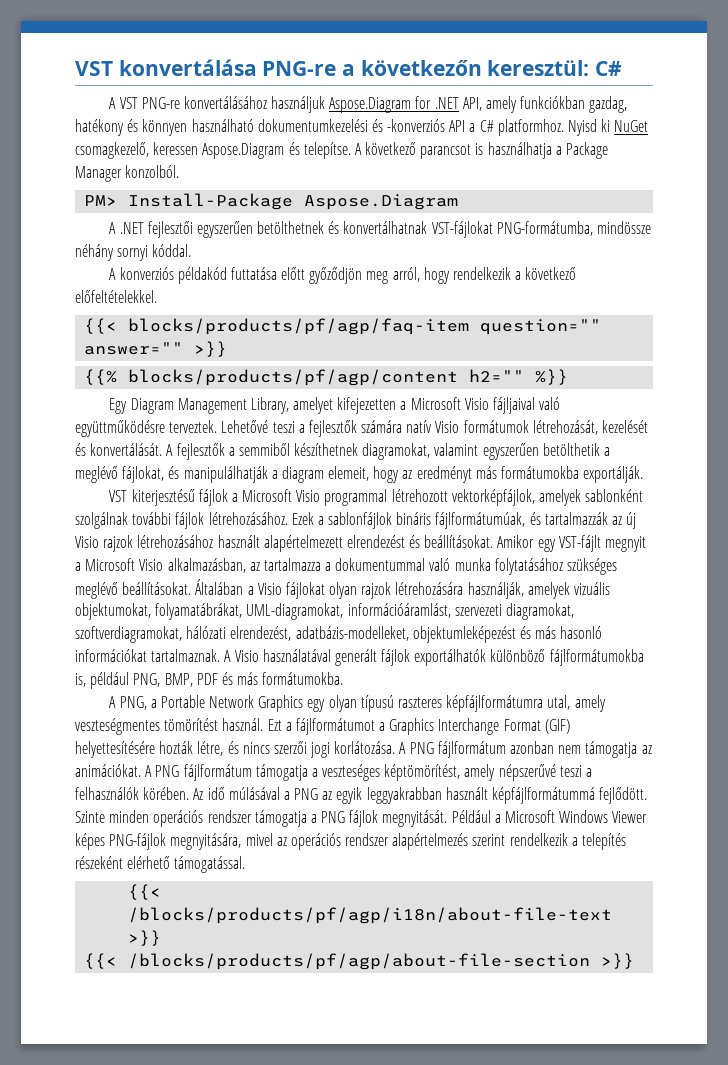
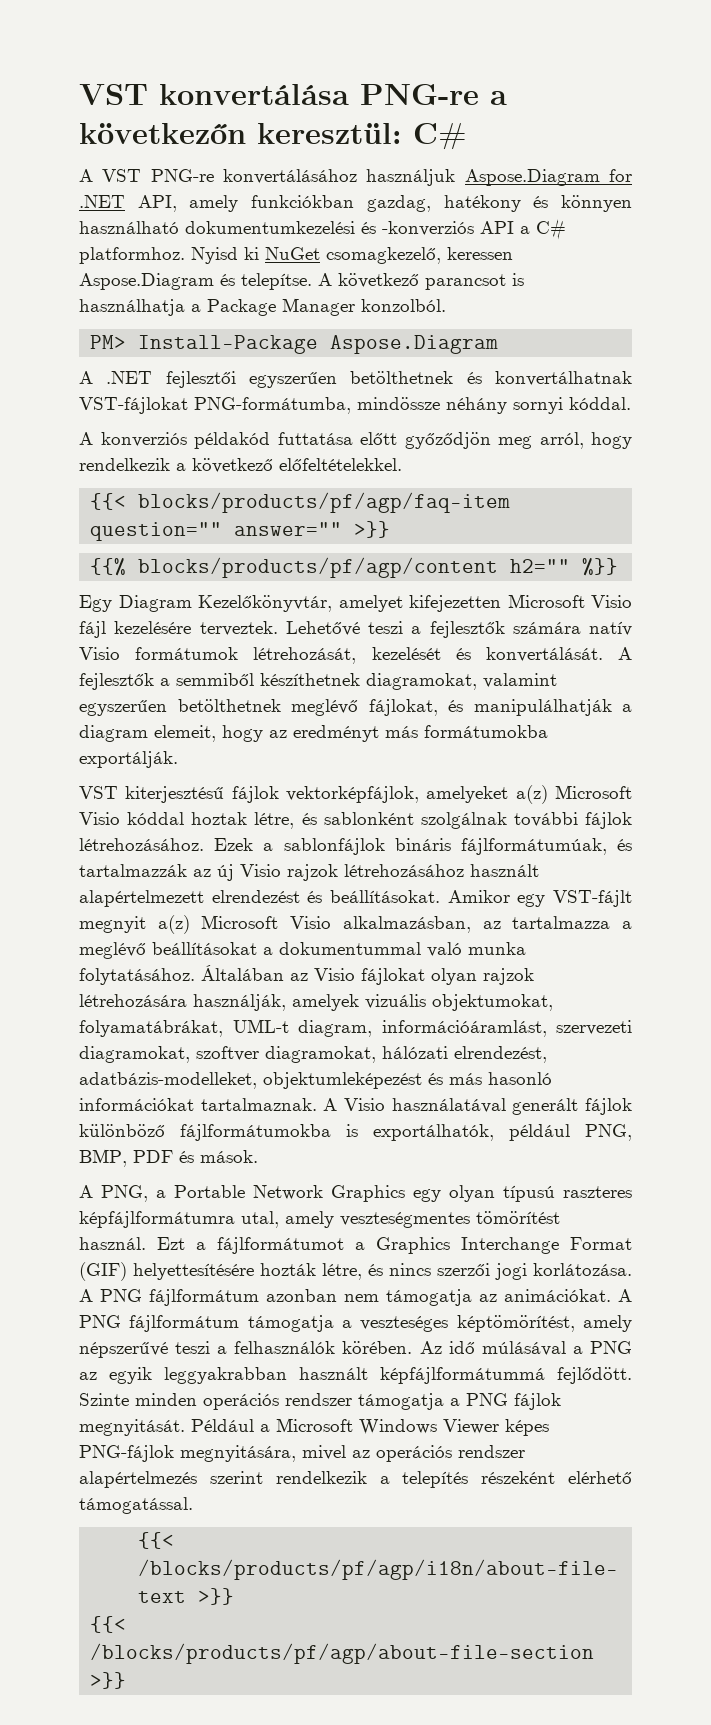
[177,397,289,414] Management Library, -> [198,595,332,612] Kezelőkönyvtár,
[400,397,561,414] [75,420,165,437] a Microsoft Visio fájljaival való együttműködésre -> [507,594,632,608] [79,621,192,638] Microsoft Visio fájl kezelésére
[542,443,611,456] betölthetik a -> [177,699,281,712] betölthetnek
[231,489,582,506] a Microsoft Visio programmal létrehozott vektorképfájlok, amelyek -> [286,785,632,804] [79,812,317,829] vektorképfájlok, amelyeket a(z) Microsoft Visio kóddal hoztak létre, és
[75,562,81,571] a -> [157,915,190,934] a(z)
[335,558,618,575] [75,579,254,599] dokumentummal való munka folytatásához szükséges meglévő beállításokat. Általában a -> [79,942,526,959] [79,965,308,985] meglévő beállításokat a dokumentummal való munka folytatásához. Általában az
[246,603,344,620] UML-diagramokat, -> [232,1019,372,1037] UML-t diagram,
[75,626,182,643] szoftverdiagramokat, -> [196,1046,376,1063] szoftver diagramokat,
[414,649,487,666] exportálhatók -> (633, 1106) none
[75,673,86,687] is, -> [346,1124,494,1141] is exportálhatók,
[237,672,344,685] más formátumokba. -> [200,1150,258,1163] mások.

